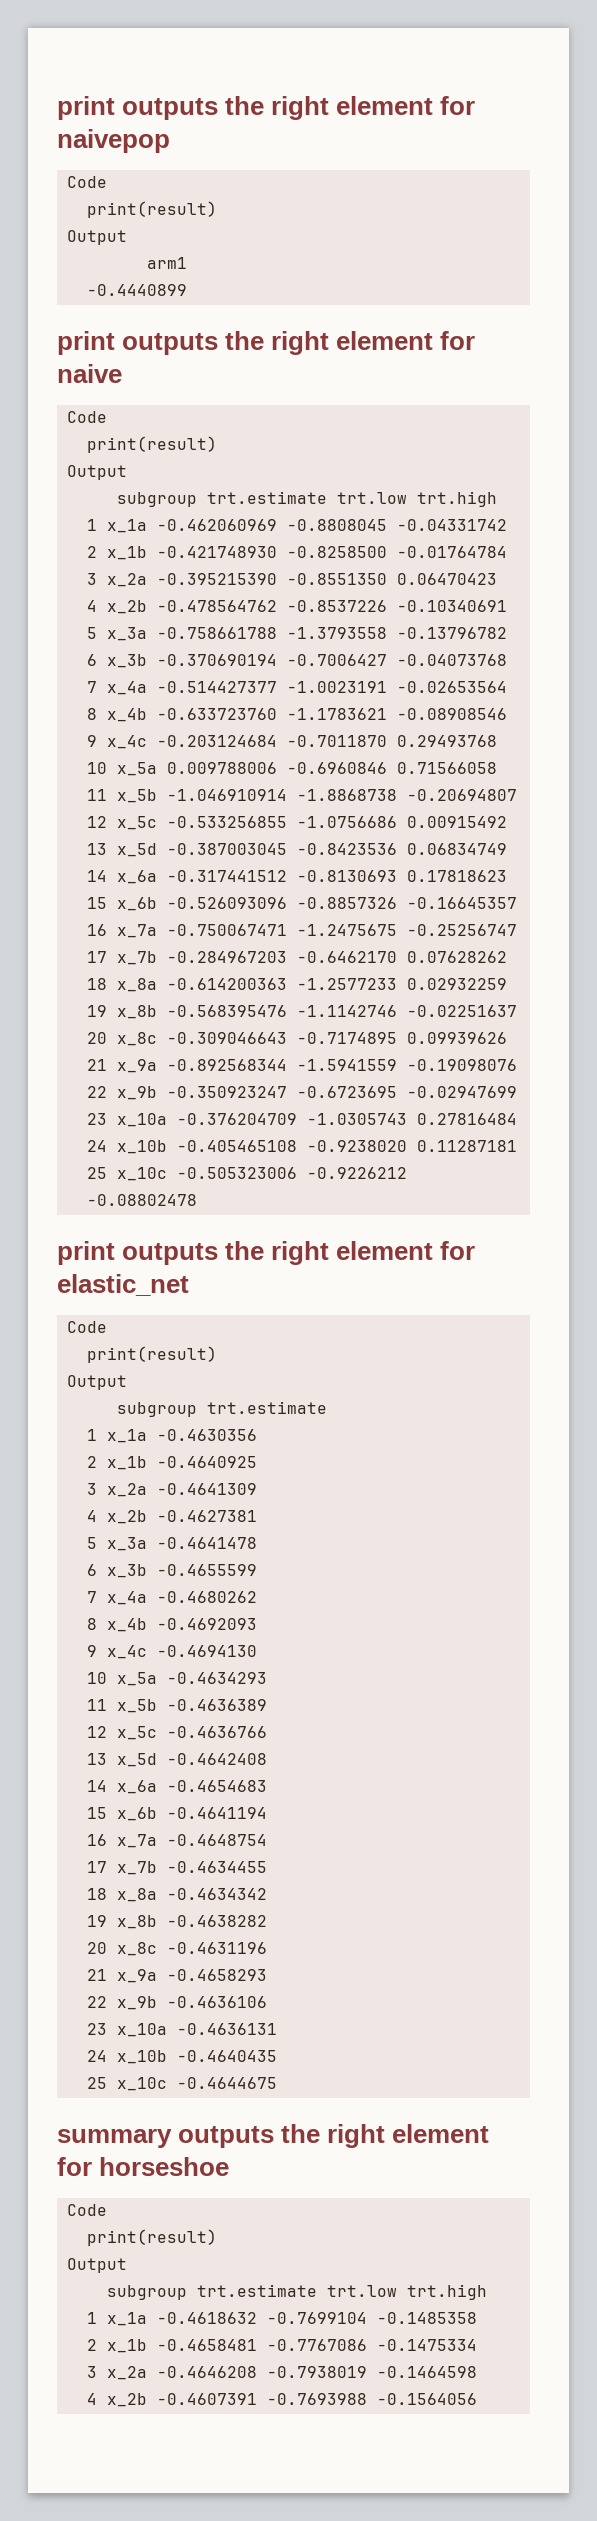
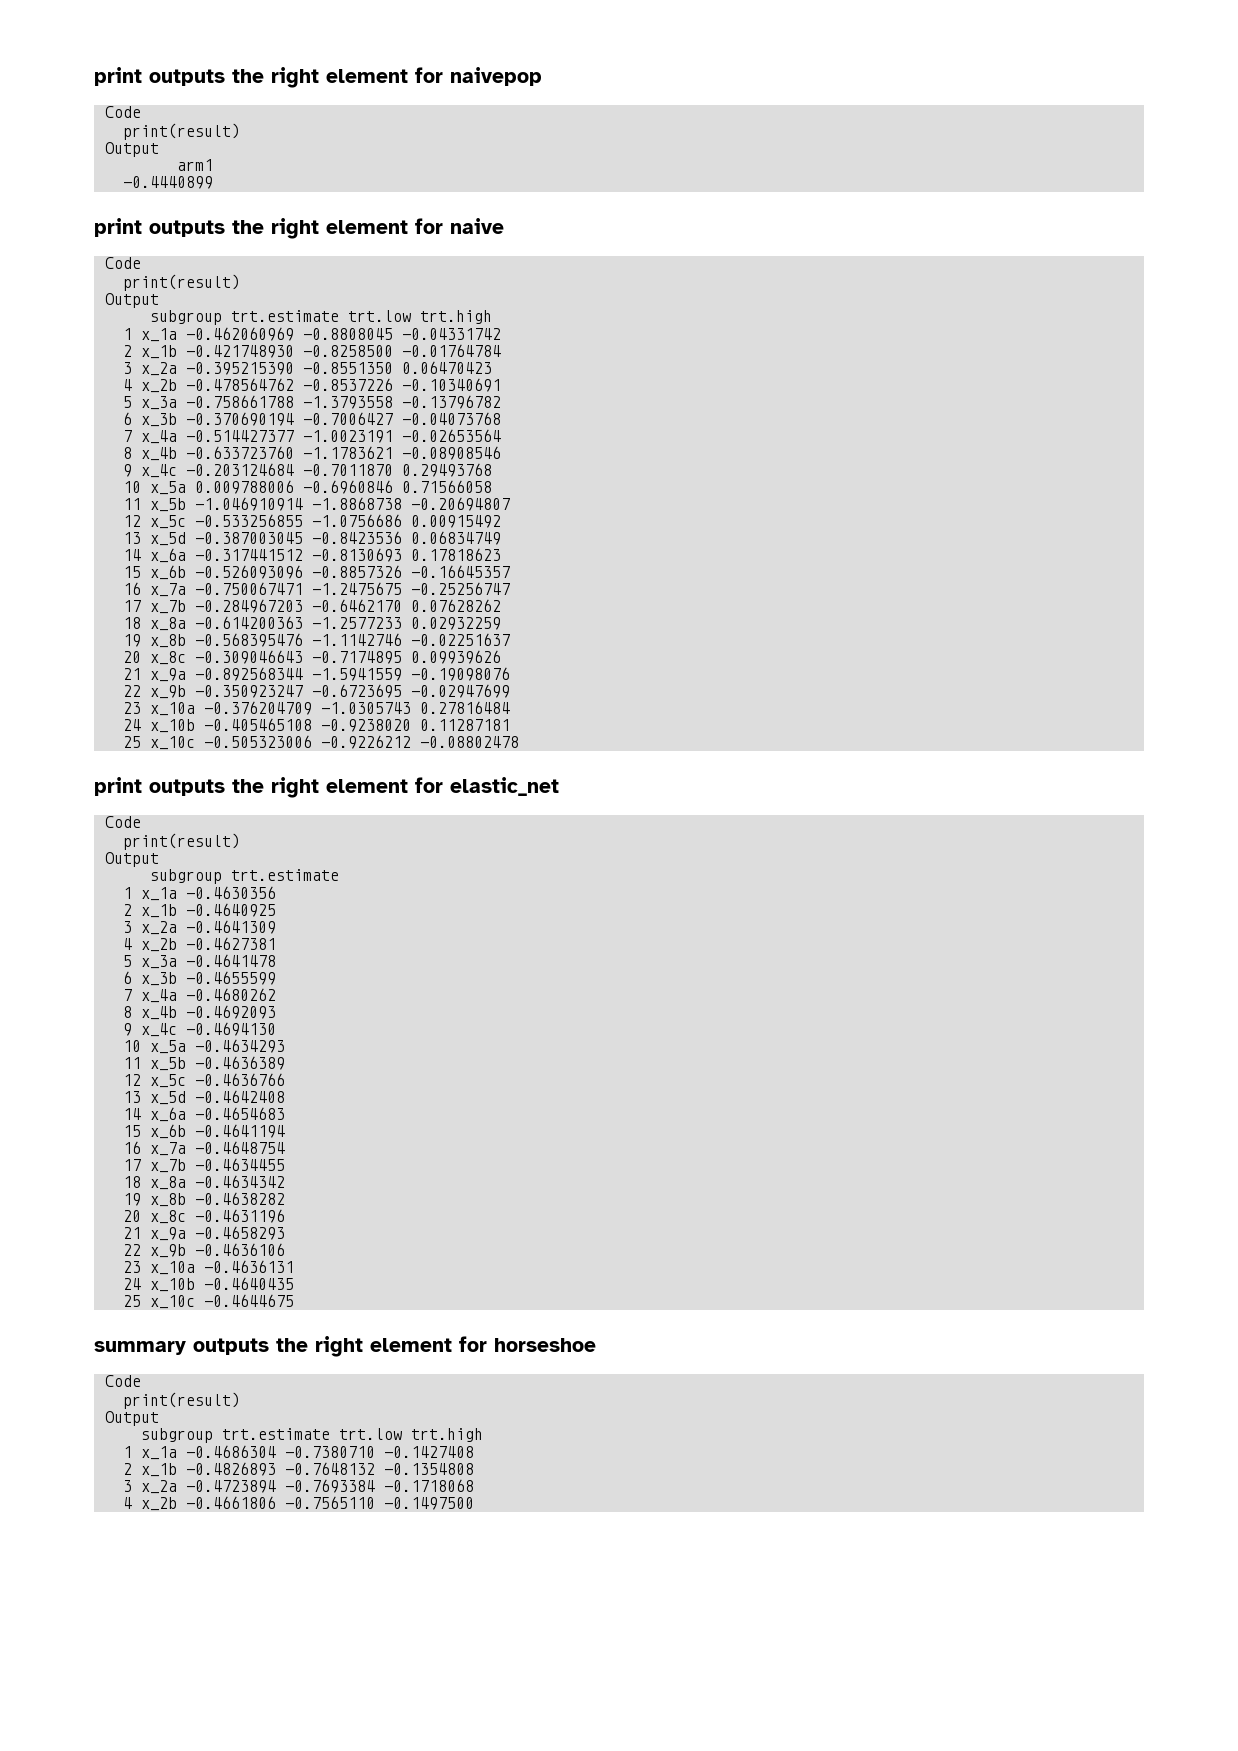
[156,2312,477,2324] [86,2339,477,2353] [86,2366,477,2380] [86,2393,477,2407] -0.4618632 -0.7699104 -0.1485358 // 2 x_1b -0.4658481 -0.7767086 -0.1475334 // 3 x_2a -0.4646208 -0.7938019 -0.1464598 // 4 x_2b -0.4607391 -0.7693988 -0.1564056 -> [185,1445,474,1458] [122,1462,474,1477] [122,1479,474,1494] [122,1496,474,1511] -0.4686304 -0.7380710 -0.1427408 // 2 x_1b -0.4826893 -0.7648132 -0.1354808 // 3 x_2a -0.4723894 -0.7693384 -0.1718068 // 4 x_2b -0.4661806 -0.7565110 -0.1497500

